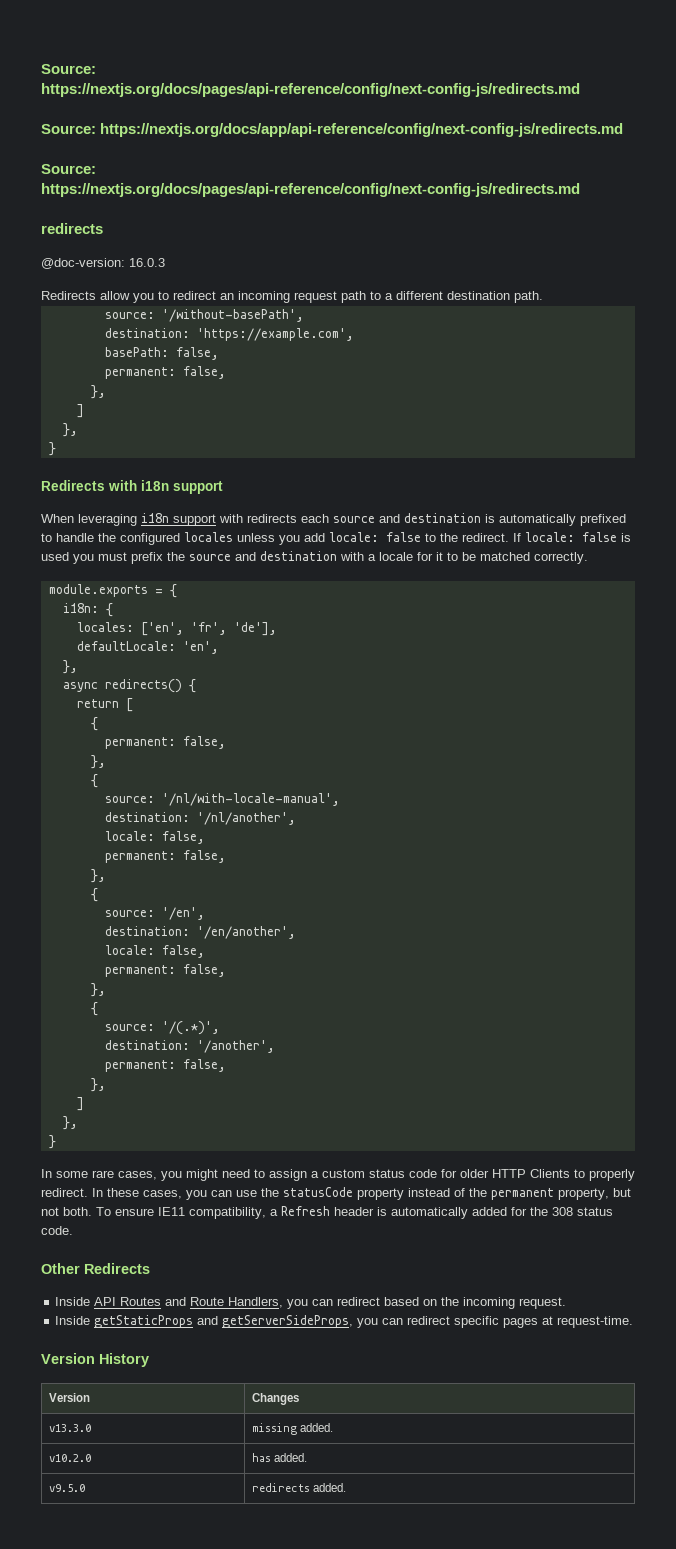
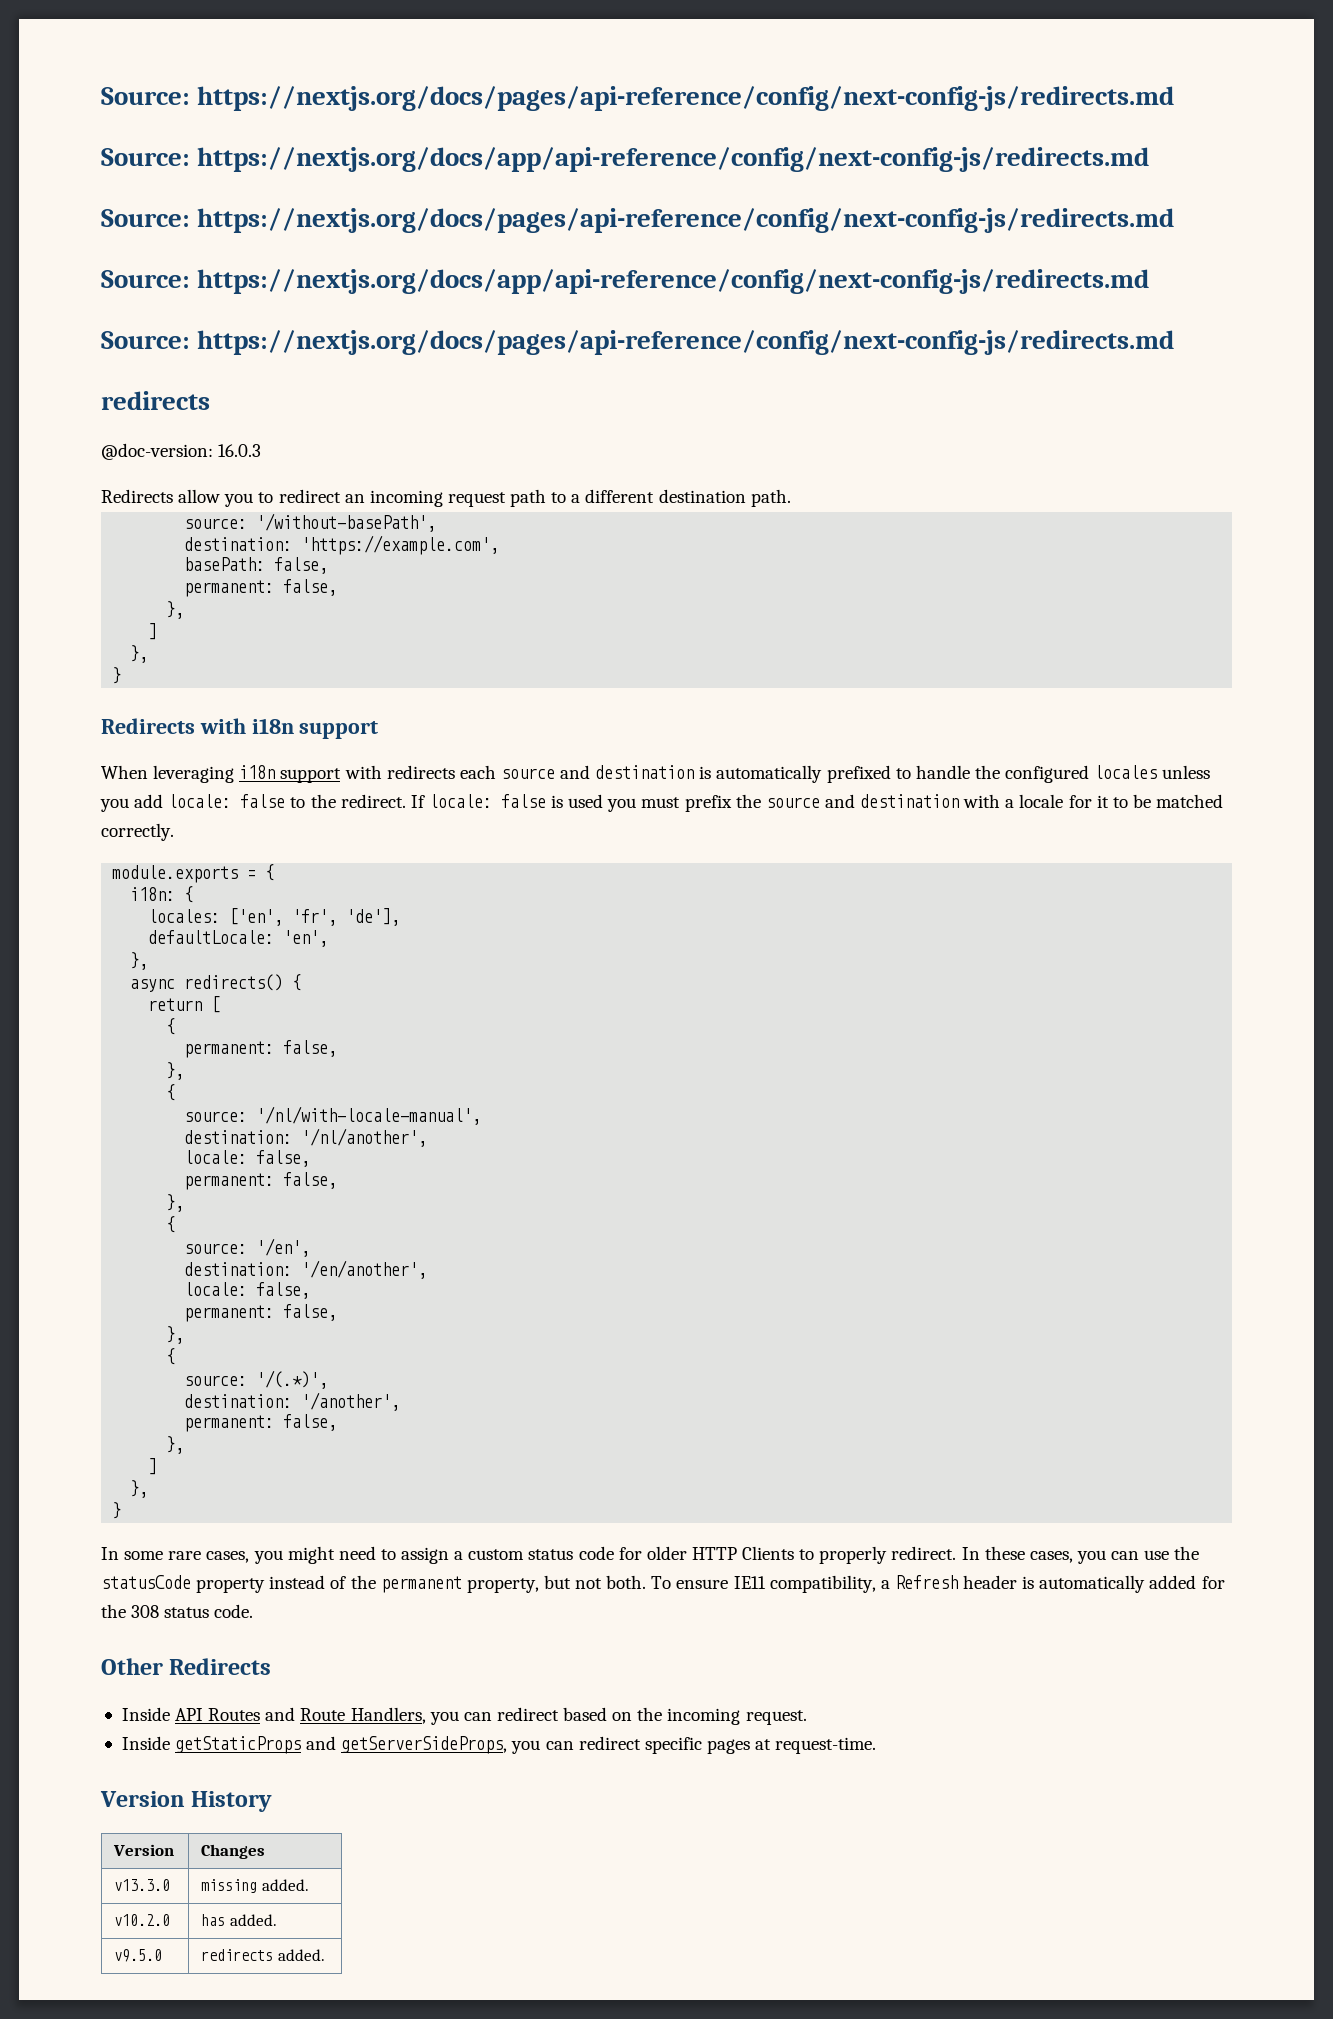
[41,64,96,74] [41,83,580,97] [41,123,624,137] [41,164,96,174] [41,183,580,197] Source: https://nextjs.org/docs/pages/api-reference/config/next-config-js/redirects.md // Source: https://nextjs.org/docs/app/api-reference/config/next-config-js/redirects.md // Source: https://nextjs.org/docs/pages/api-reference/config/next-config-js/redirects.md -> [101,86,1175,111] [101,147,1150,172] [101,208,1175,233] [101,269,1150,294] [101,330,1175,355] Source: https://nextjs.org/docs/pages/api-reference/config/next-config-js/redirects.md // Source: https://nextjs.org/docs/app/api-reference/config/next-config-js/redirects.md // Source: https://nextjs.org/docs/pages/api-reference/config/next-config-js/redirects.md // Source: https://nextjs.org/docs/app/api-reference/config/next-config-js/redirects.md // Source: https://nextjs.org/docs/pages/api-reference/config/next-config-js/redirects.md

